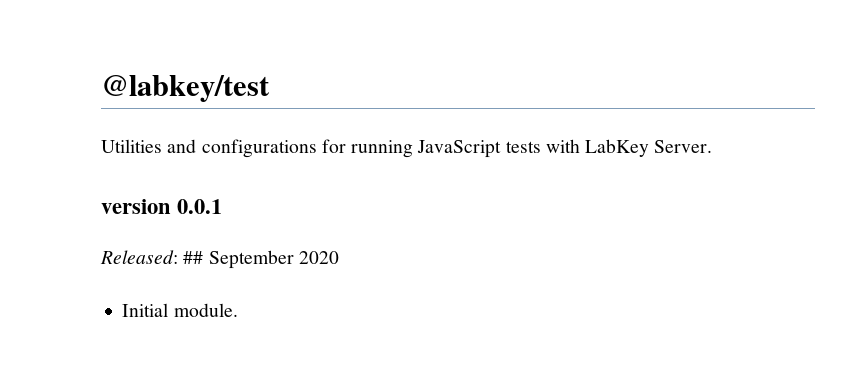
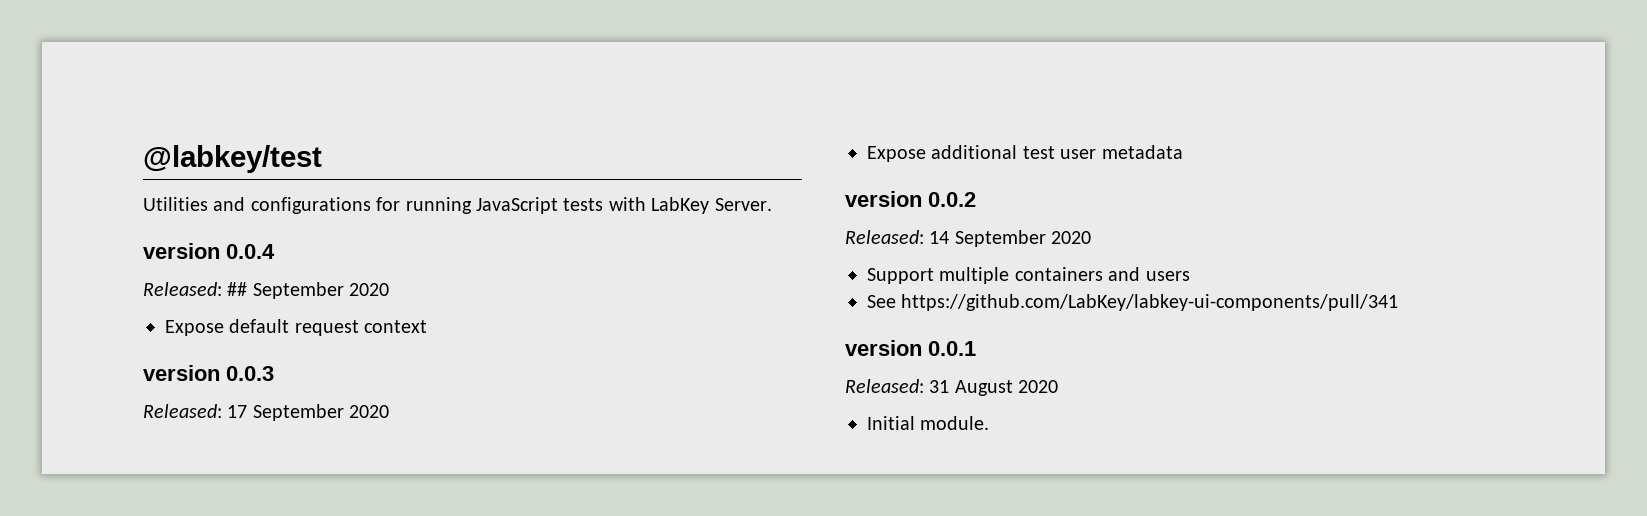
[177,199,223,214] 0.0.1 -> [226,244,275,259] 0.0.4
(339, 257) none -> [165,319,428,336] [143,365,274,381] [143,404,390,421] [867,145,1183,162] [845,191,976,207] [845,230,1092,247] [867,267,1190,284] [867,294,1399,311] [845,340,976,356] [845,379,1059,396] // Expose default request context // version 0.0.3 // Released: 17 September 2020 // Expose additional test user metadata // version 0.0.2 // Released: 14 September 2020 // Support multiple containers and users // See https://github.com/LabKey/labkey-ui-components/pull/341 // version 0.0.1 // Released: 31 August 2020

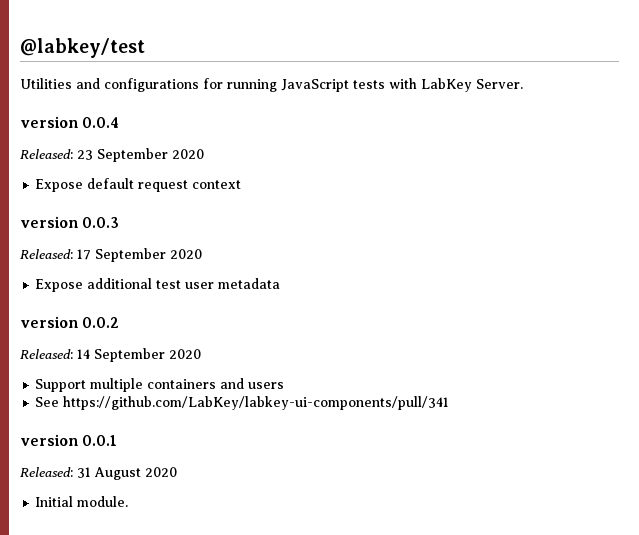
[227,282,248,296] ## -> [77,150,93,160] 23

